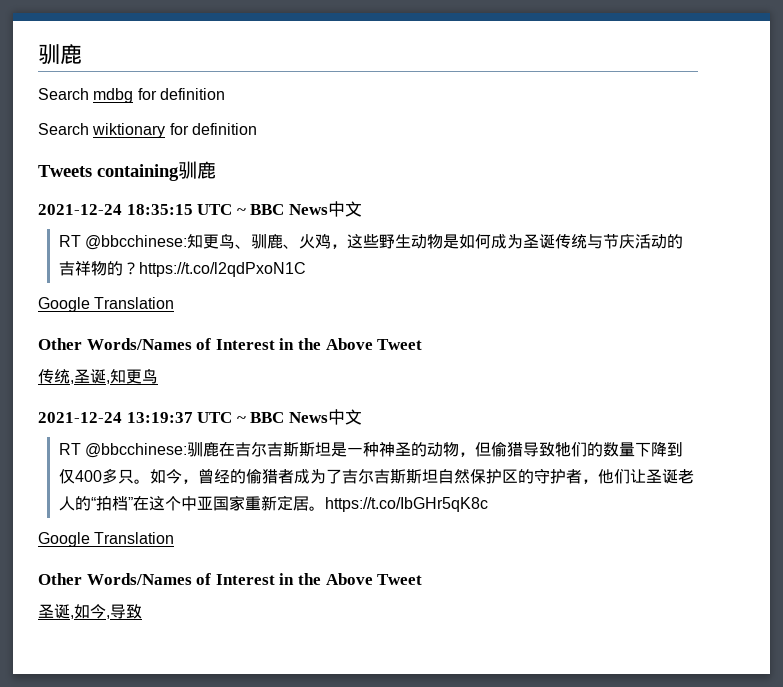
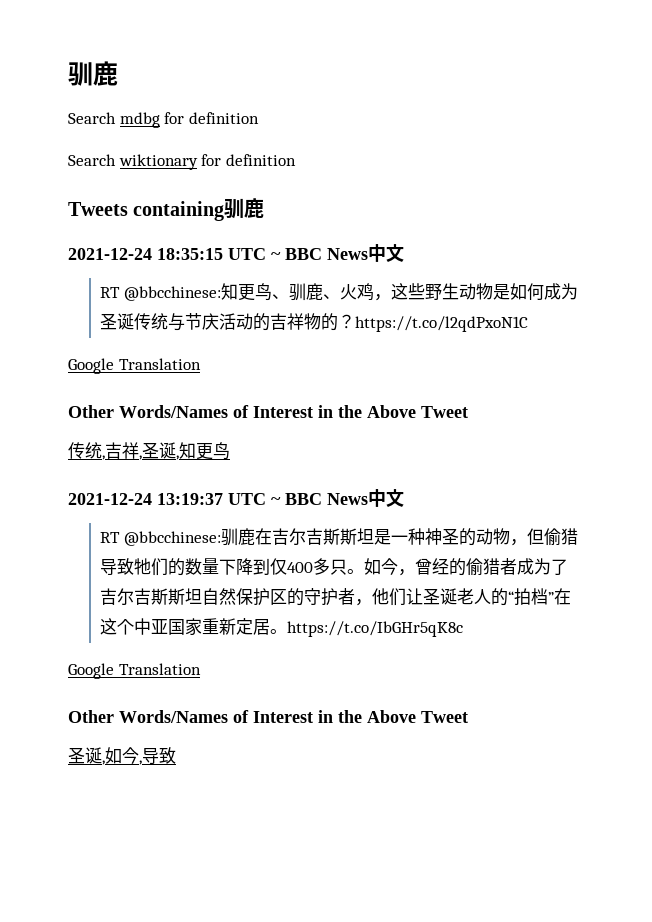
(74, 382) none -> [105,442,142,460] 吉祥,

